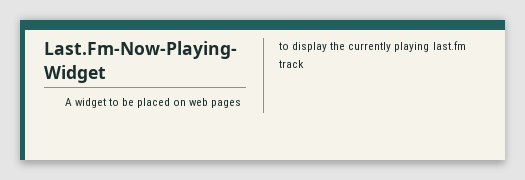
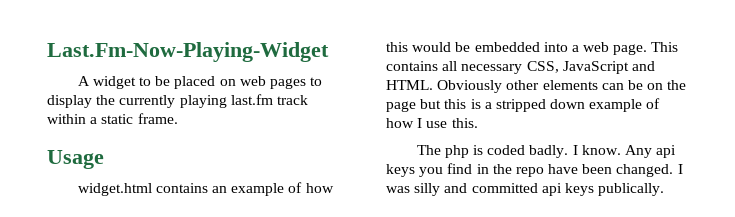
(304, 64) none -> [47,113,178,124] [47,150,104,169] [77,182,334,196] [386,42,679,55] [386,61,655,74] [386,80,687,93] [386,98,661,112] [386,118,478,128] [416,145,677,158] [386,163,683,177] [386,183,665,196] within a static frame. // Usage // widget.html contains an example of how this would be embedded into a web page. This contains all necessary CSS, JavaScript and HTML. Obviously other elements can be on the page but this is a stripped down example of how I use this. // The php is coded badly. I know. Any api keys you find in the repo have been changed. I was silly and committed api keys publically.

